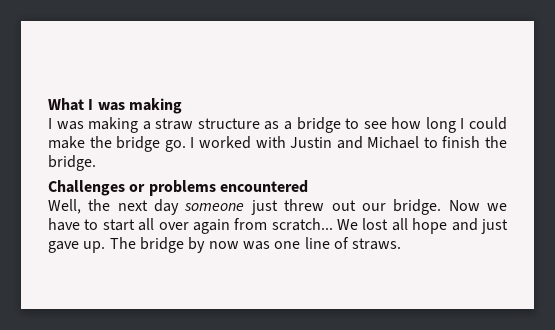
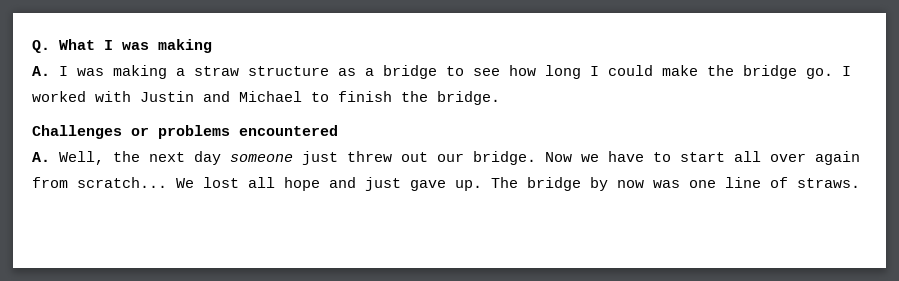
(48, 104) none -> [32,40,50,53] Q.
(182, 106) none -> [32,66,50,76] A.
(308, 186) none -> [32,152,50,162] A.

